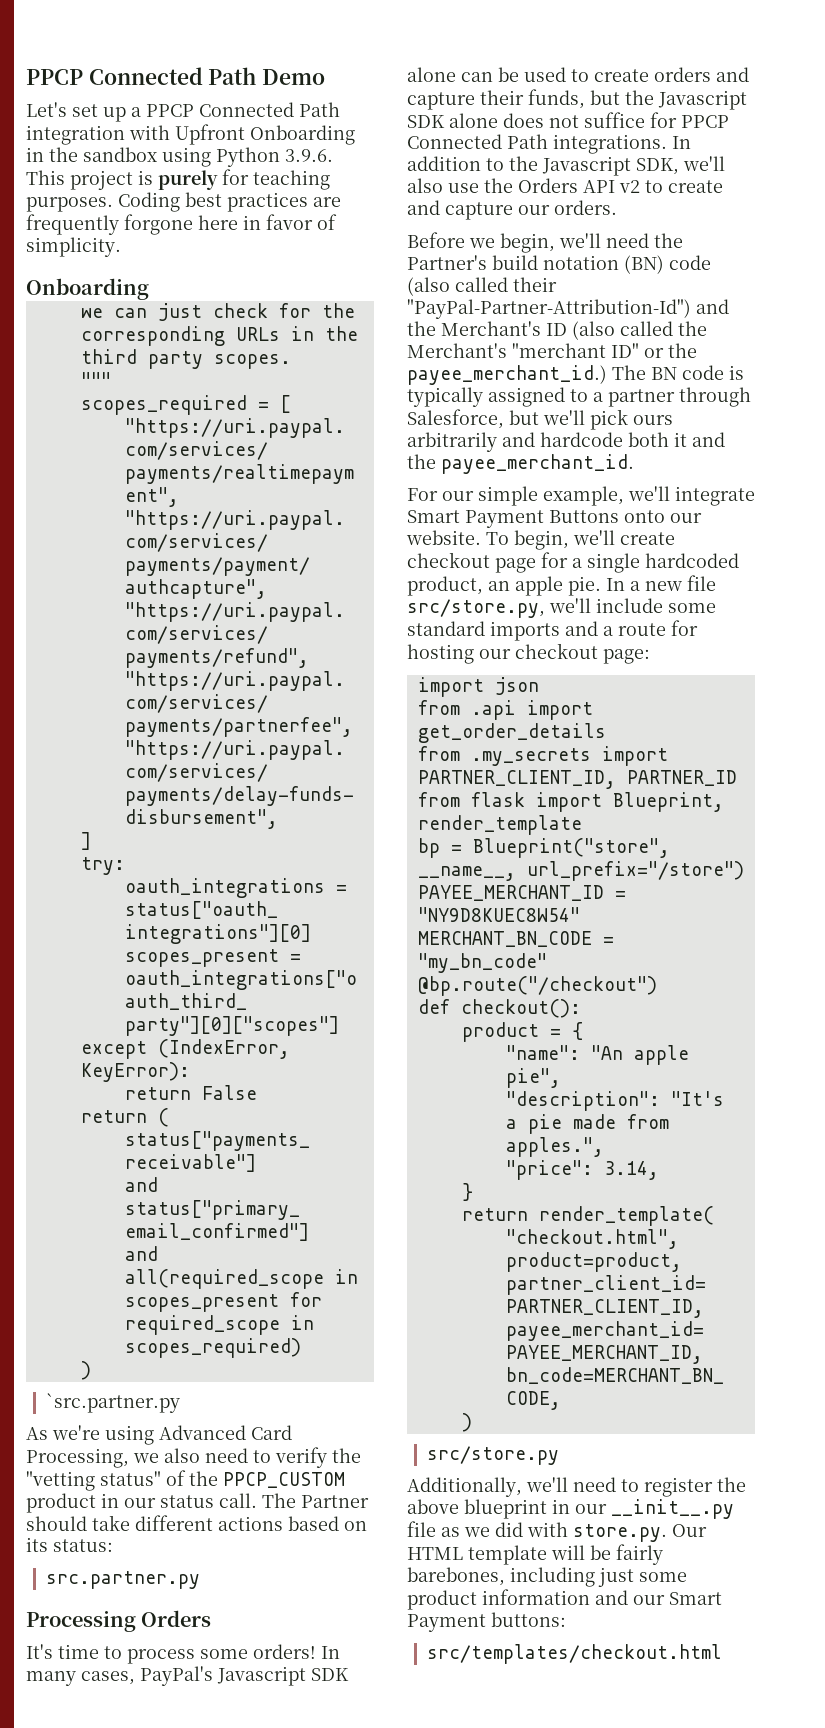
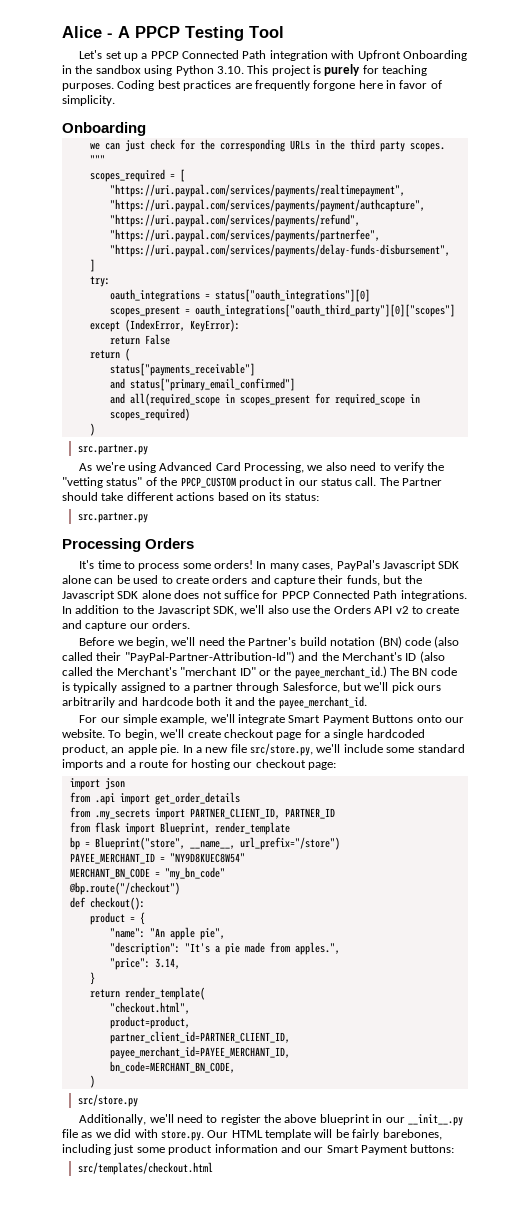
[26,67,326,85] PPCP Connected Path Demo -> [62,26,284,41] Alice - A PPCP Testing Tool
[285,149,333,162] 3.9.6. -> [216,66,244,74] 3.10.
[45,1393,180,1413] `src.partner.py -> [77,444,148,455] src.partner.py

